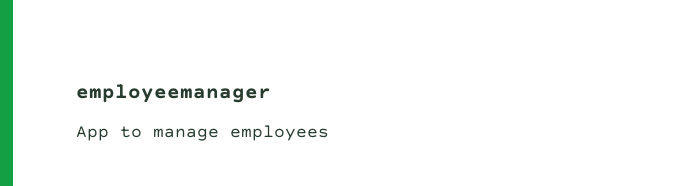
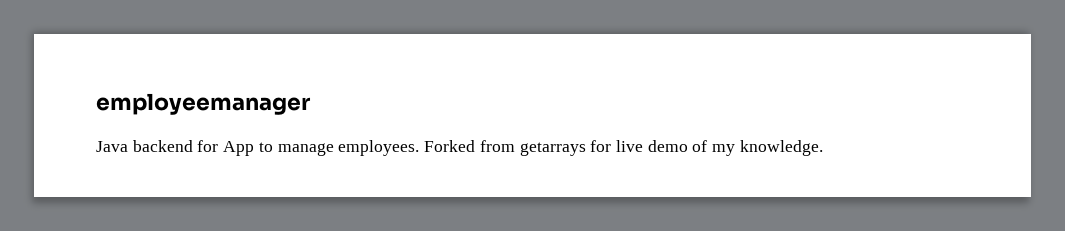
[76,125,329,141] App to manage employees -> [96,140,823,156] Java backend for App to manage employees. Forked from getarrays for live demo of my knowledge.

